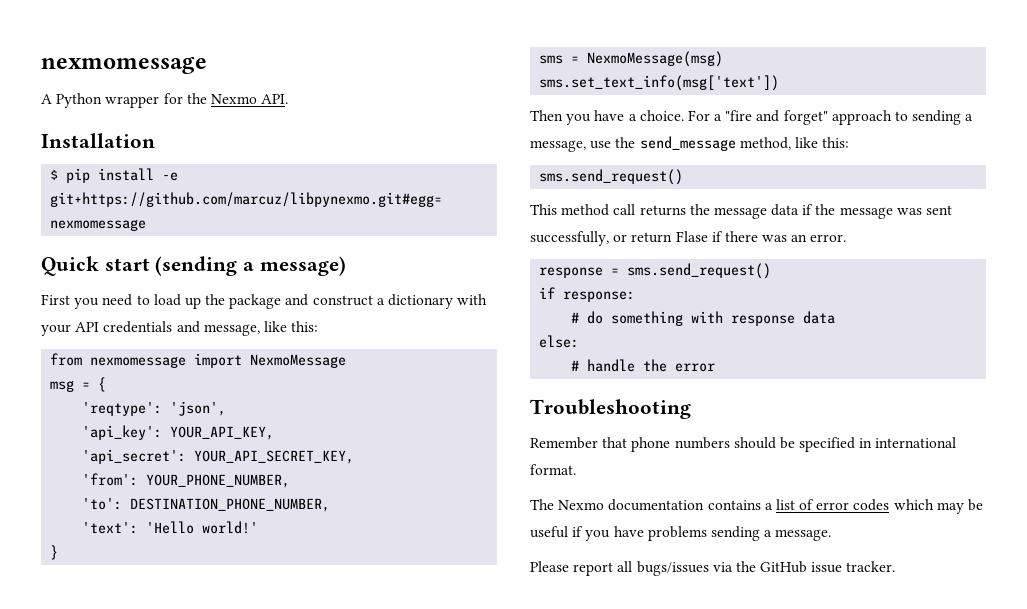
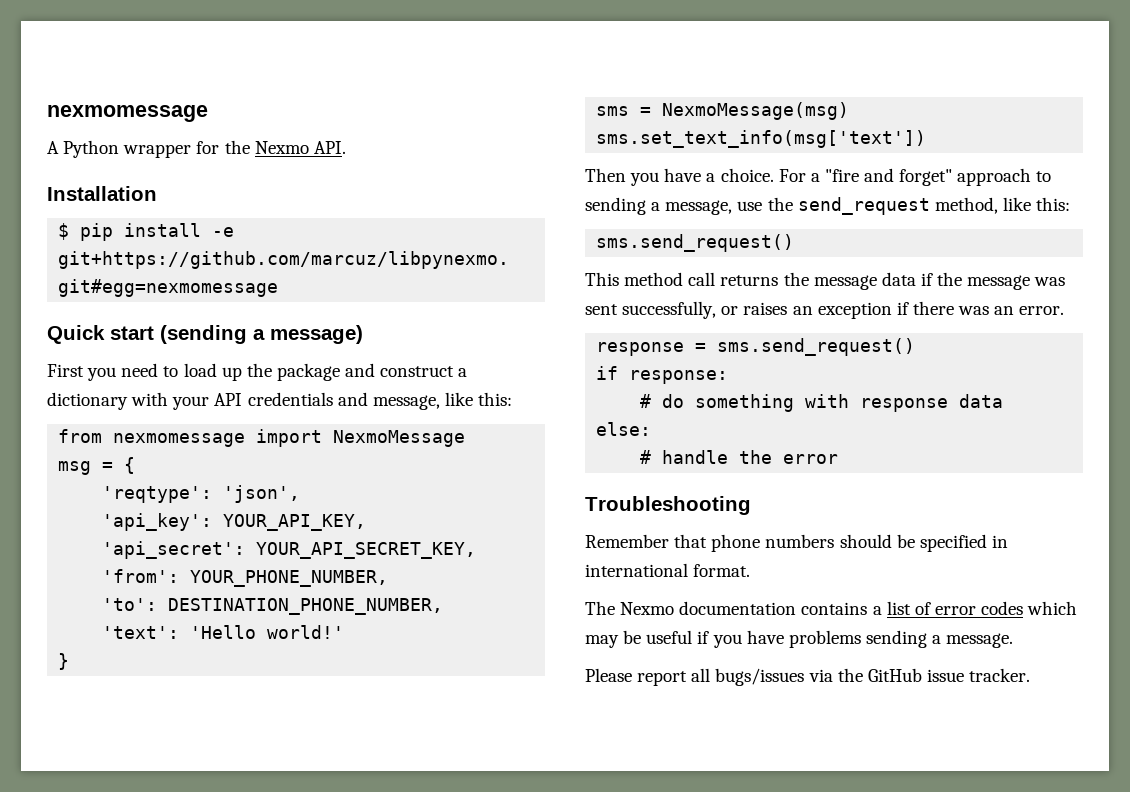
[639,136,736,151] send_message -> [797,197,930,215] send_request
[631,231,708,243] return Flase -> [743,302,892,319] raises an exception

